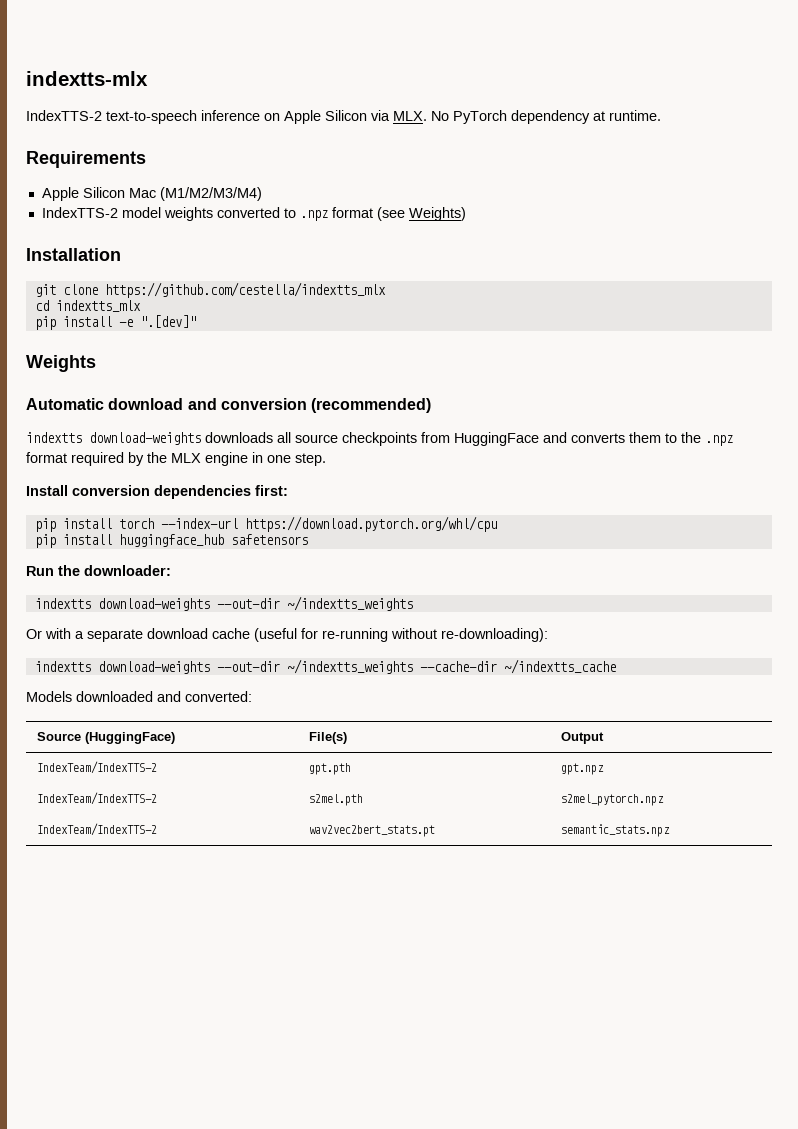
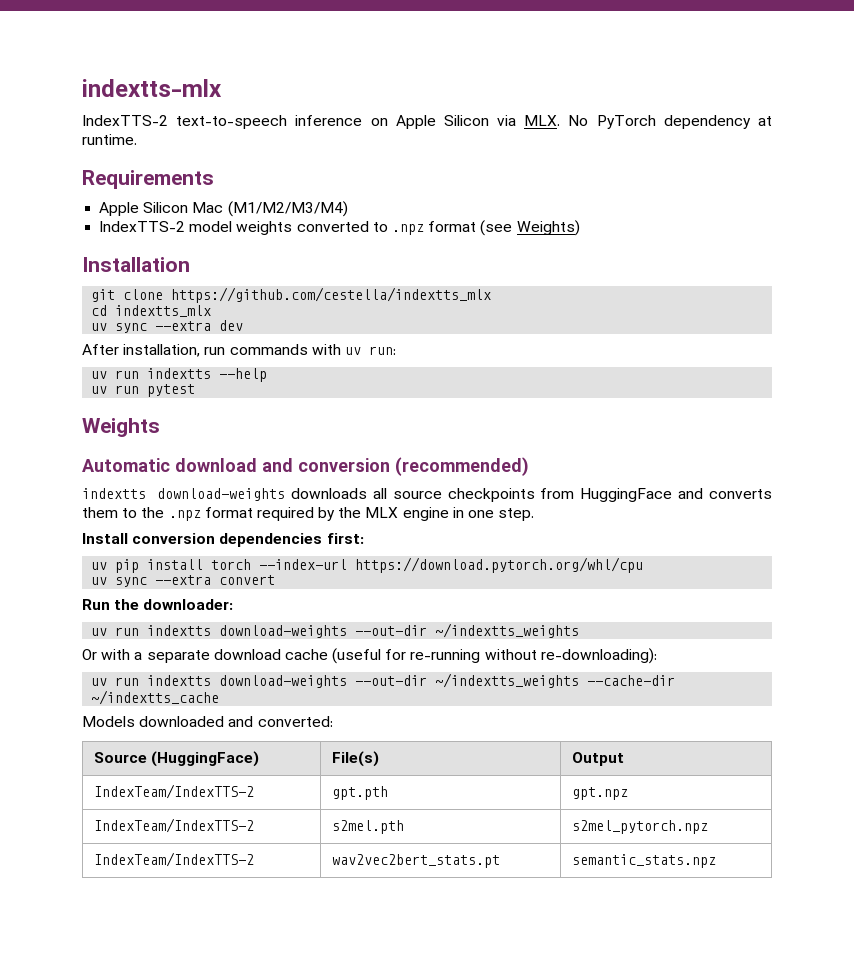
[34,315,196,330] pip install -e ".[dev]" -> [91,320,244,333] [82,344,396,357] [91,368,268,382] [91,384,196,397] uv sync --extra dev // After installation, run commands with uv run: // uv run indextts --help // uv run pytest
(288, 490) none -> [91,562,108,570] uv
[34,534,308,548] pip install huggingface_hub safetensors -> [91,575,276,587] uv sync --extra convert
(171, 570) none -> [91,627,140,636] uv run
(548, 635) none -> [91,677,140,686] uv run

